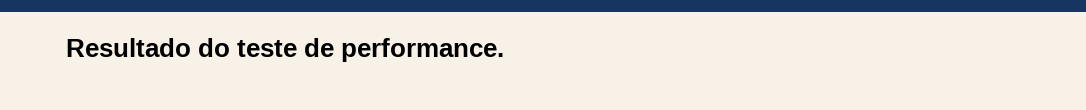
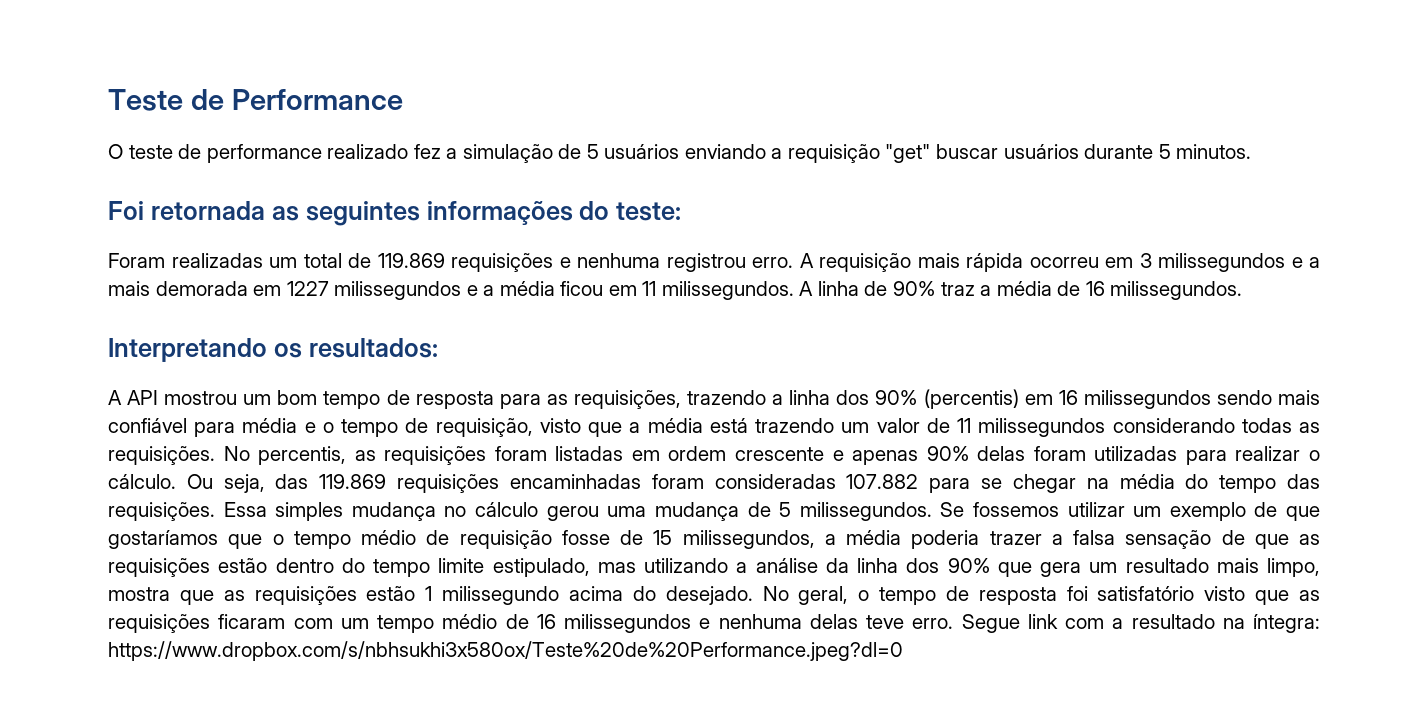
[66,38,505,62] Resultado do teste de performance. -> [108,89,403,111] [108,144,1252,163] [108,201,682,226] [108,253,1320,272] [108,281,1243,300] [108,338,438,362] [108,389,1320,409] [108,418,1321,437] [108,446,1320,465] [108,474,1321,493] [108,502,1320,521] [108,530,1320,549] [108,558,1320,577] [108,586,1320,605] [108,614,1320,633] [108,641,903,661] Teste de Performance // O teste de performance realizado fez a simulação de 5 usuários enviando a requisição "get" buscar usuários durante 5 minutos. // Foi retornada as seguintes informações do teste: // Foram realizadas um total de 119.869 requisições e nenhuma registrou erro. A requisição mais rápida ocorreu em 3 milissegundos e a mais demorada em 1227 milissegundos e a média ficou em 11 milissegundos. A linha de 90% traz a média de 16 milissegundos. // Interpretando os resultados: // A API mostrou um bom tempo de resposta para as requisições, trazendo a linha dos 90% (percentis) em 16 milissegundos sendo mais confiável para média e o tempo de requisição, visto que a média está trazendo um valor de 11 milissegundos considerando todas as requisições. No percentis, as requisições foram listadas em ordem crescente e apenas 90% delas foram utilizadas para realizar o cálculo. Ou seja, das 119.869 requisições encaminhadas foram consideradas 107.882 para se chegar na média do tempo das requisições. Essa simples mudança no cálculo gerou uma mudança de 5 milissegundos. Se fossemos utilizar um exemplo de que gostaríamos que o tempo médio de requisição fosse de 15 milissegundos, a média poderia trazer a falsa sensação de que as requisições estão dentro do tempo limite estipulado, mas utilizando a análise da linha dos 90% que gera um resultado mais limpo, mostra que as requisições estão 1 milissegundo acima do desejado. No geral, o tempo de resposta foi satisfatório visto que as requisições ficaram com um tempo médio de 16 milissegundos e nenhuma delas teve erro. Segue link com a resultado na íntegra: https://www.dropbox.com/s/nbhsukhi3x580ox/Teste%20de%20Performance.jpeg?dl=0

